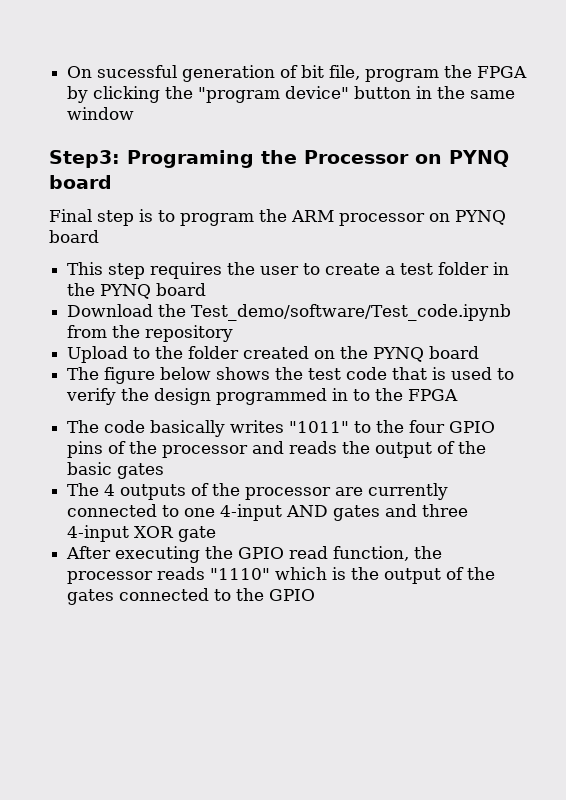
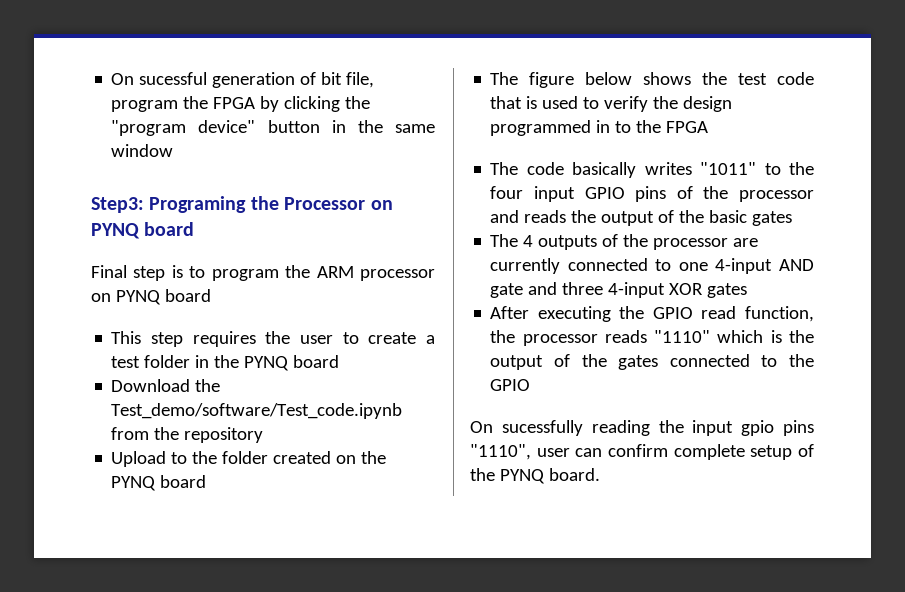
(446, 426) none -> [533,186,575,202] input
[333,505,381,521] gates -> [490,283,524,298] gate
[178,526,217,542] gate -> [707,283,748,298] gates
(316, 595) none -> [470,420,814,436] [470,444,814,460] [470,468,600,484] // On sucessfully reading the input gpio pins "1110", user can confirm complete setup of the PYNQ board.

